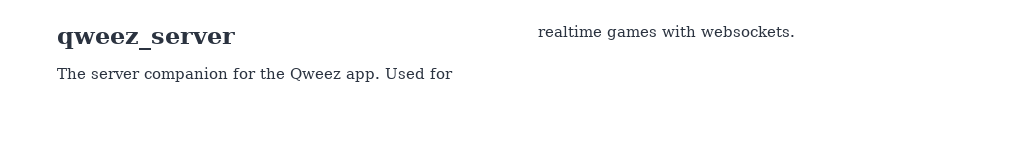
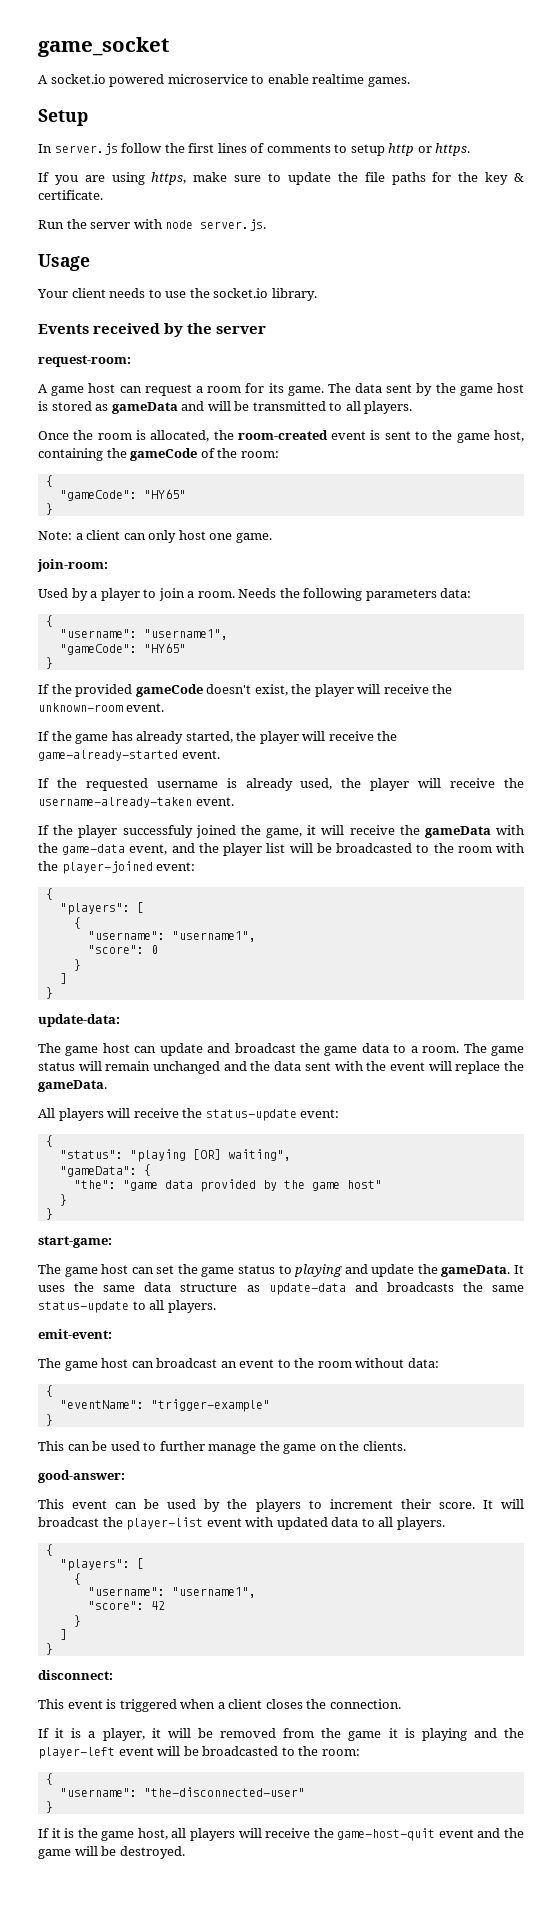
[57,32,235,50] [57,67,453,82] [538,25,795,40] qweez_server // The server companion for the Qweez app. Used for realtime games with websockets. -> [38,37,169,57] [38,74,410,87] [38,109,88,126] [38,143,471,156] [38,172,525,185] [38,190,103,200] [38,219,267,231] [38,254,90,271] [37,288,317,301] [38,323,267,337] [38,355,131,367] [38,383,524,396] [38,401,413,414] [38,430,525,443] [38,448,279,461] [45,475,53,487] [59,489,186,501] [45,503,53,515] [38,530,272,543] [37,559,108,572] [38,588,472,601] [45,615,53,627] [59,629,228,640] [59,643,186,655] [45,657,53,669] [38,684,453,697] [38,703,164,712] [38,731,398,744] [38,750,220,761] [38,778,525,791] [38,797,234,808] [38,825,525,838] [38,843,524,856] [38,861,196,874] [45,888,53,900] [59,902,144,915] [73,917,81,929] [87,931,256,942] [87,945,158,954] [73,959,81,971] [59,973,67,984] [45,987,53,999] [38,1014,120,1027] [38,1043,525,1056] [38,1061,524,1074] [38,1080,107,1092] [38,1108,340,1121] [45,1135,53,1147] [59,1149,291,1162] [59,1164,151,1177] [73,1179,382,1192] [59,1194,67,1206] [45,1208,53,1220] [38,1236,112,1248] [38,1264,524,1277] [38,1282,524,1295] [38,1300,216,1313] [38,1329,112,1339] [38,1358,439,1371] [45,1385,53,1397] [59,1399,270,1412] [45,1414,53,1426] [38,1441,406,1454] [38,1470,125,1483] [38,1499,525,1512] [38,1517,445,1530] [45,1544,53,1556] [59,1558,144,1571] [73,1573,81,1585] [87,1587,256,1598] [87,1601,165,1610] [73,1615,81,1627] [59,1629,67,1640] [45,1643,53,1655] [38,1670,113,1680] [38,1699,401,1712] [38,1728,524,1741] [38,1746,360,1759] [45,1773,53,1785] [59,1787,305,1797] [45,1801,53,1813] [38,1828,524,1841] [38,1846,185,1859] game_socket // A socket.io powered microservice to enable realtime games. // Setup // In server.js follow the first lines of comments to setup http or https. // If you are using https, make sure to update the file paths for the key & certificate. // Run the server with node server.js. // Usage // Your client needs to use the socket.io library. // Events received by the server // request-room: // A game host can request a room for its game. The data sent by the game host is stored as gameData and will be transmitted to all players. // Once the room is allocated, the room-created event is sent to the game host, containing the gameCode of the room: // { // "gameCode": "HY65" // } // Note: a client can only host one game. // join-room: // Used by a player to join a room. Needs the following parameters data: // { // "username": "username1", // "gameCode": "HY65" // } // If the provided gameCode doesn't exist, the player will receive the unknown-room event. // If the game has already started, the player will receive the game-already-started event. // If the requested username is already used, the player will receive the username-already-taken event. // If the player successfuly joined the game, it will receive the gameData with the game-data event, and the player list will be broadcasted to the room with the player-joined event: // { // "players": [ // { // "username": "username1", // "score": 0 // } // ] // } // update-data: // The game host can update and broadcast the game data to a room. The game status will remain unchanged and the data sent with the event will replace the gameData. // All players will receive the status-update event: // { // "status": "playing [OR] waiting", // "gameData": { // "the": "game data provided by the game host" // } // } // start-game: // The game host can set the game status to playing and update the gameData. It uses the same data structure as update-data and broadcasts the same status-update to all players. // emit-event: // The game host can broadcast an event to the room without data: // { // "eventName": "trigger-example" // } // This can be used to further manage the game on the clients. // good-answer: // This event can be used by the players to increment their score. It will broadcast the player-list event with updated data to all players. // { // "players": [ // { // "username": "username1", // "score": 42 // } // ] // } // disconnect: // This event is triggered when a client closes the connection. // If it is a player, it will be removed from the game it is playing and the player-left event will be broadcasted to the room: // { // "username": "the-disconnected-user" // } // If it is the game host, all players will receive the game-host-quit event and the game will be destroyed.

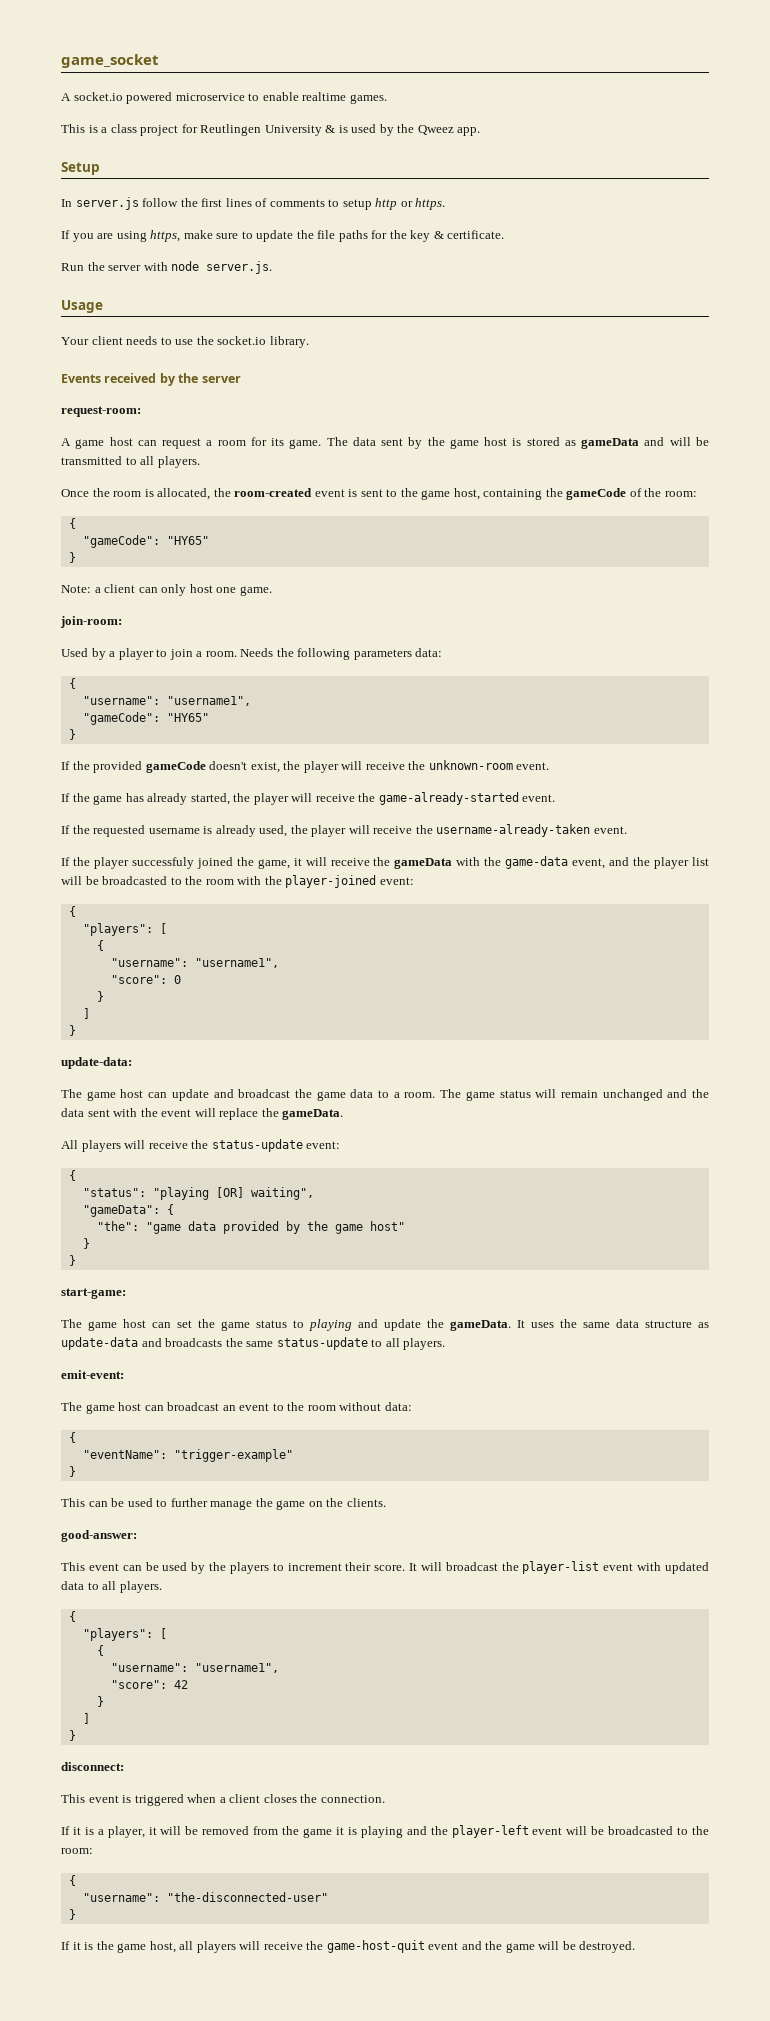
(410, 82) none -> [61,124,481,136] // This is a class project for Reutlingen University & is used by the Qweez app.

